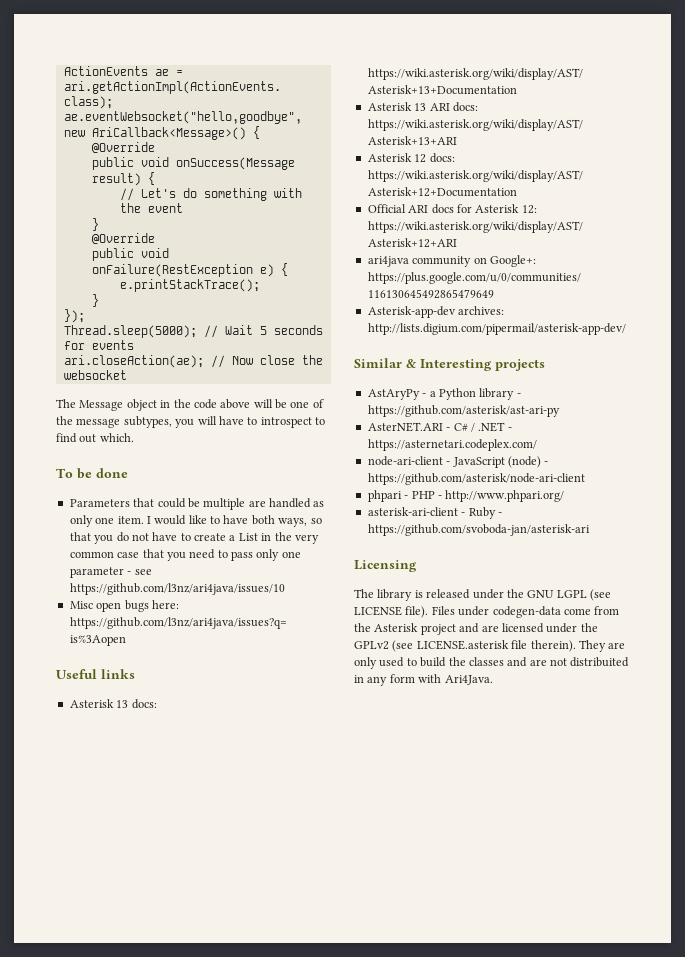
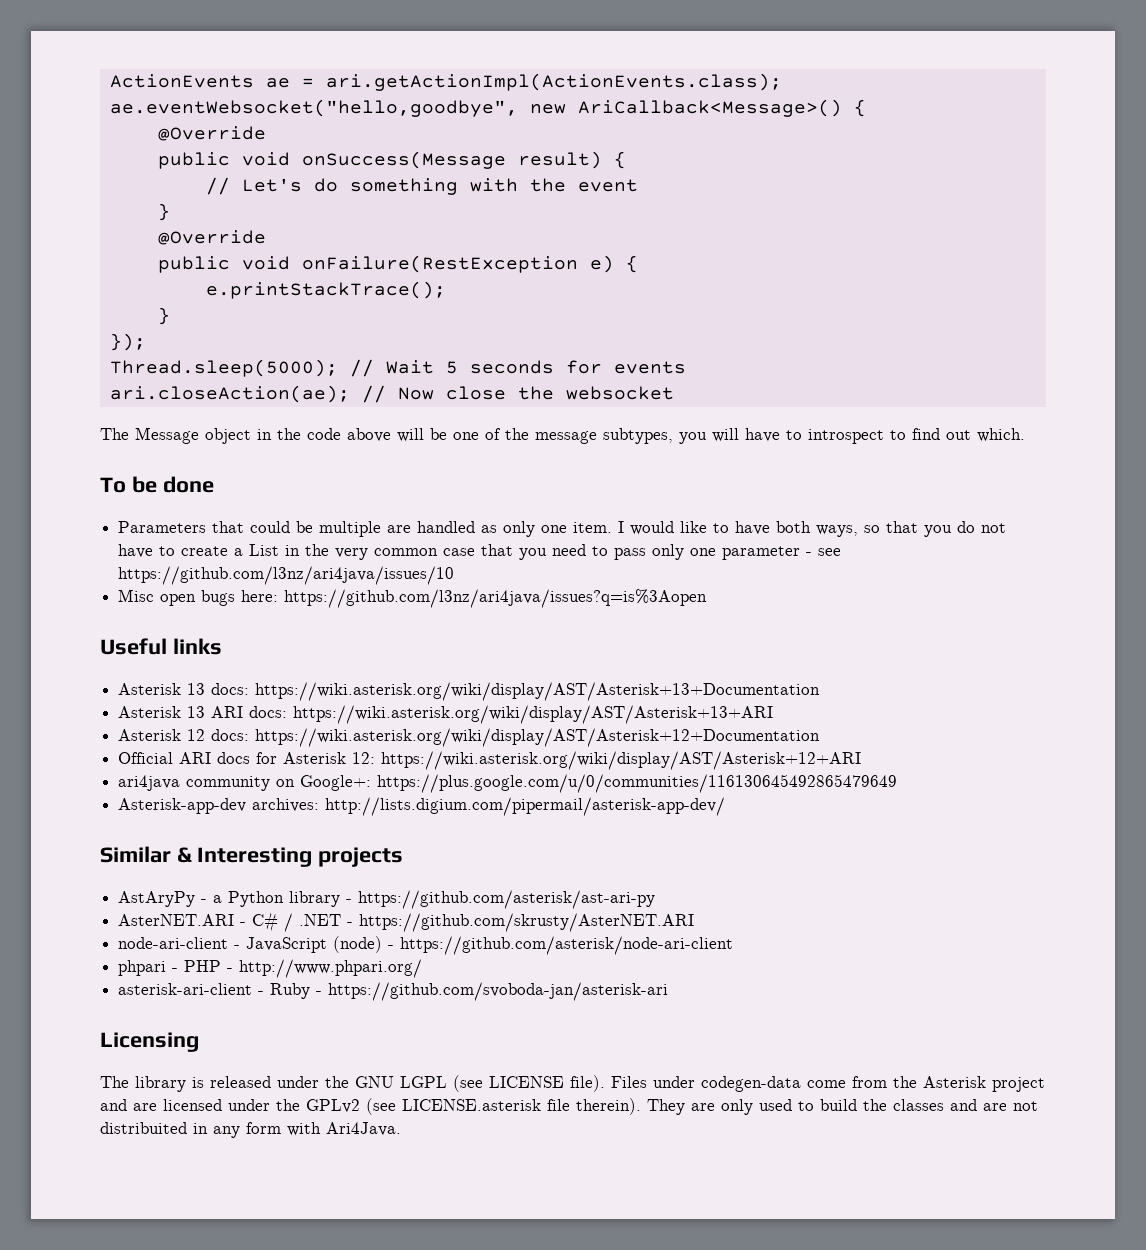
[367,439,537,451] https://asternetari.codeplex.com/ -> [359,913,695,932] https://github.com/skrusty/AsterNET.ARI

